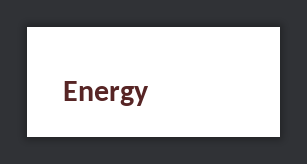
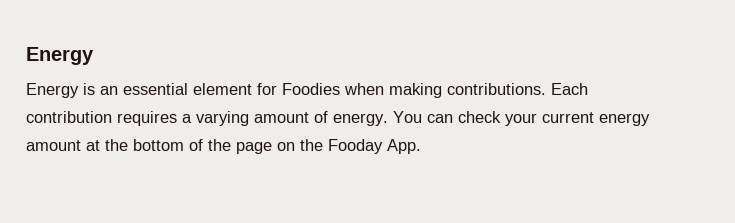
[63,81,149,106] Energy -> [26,47,94,65] [26,83,588,98] [26,111,650,126] [26,139,421,154] Energy // Energy is an essential element for Foodies when making contributions. Each contribution requires a varying amount of energy. You can check your current energy amount at the bottom of the page on the Fooday App.

